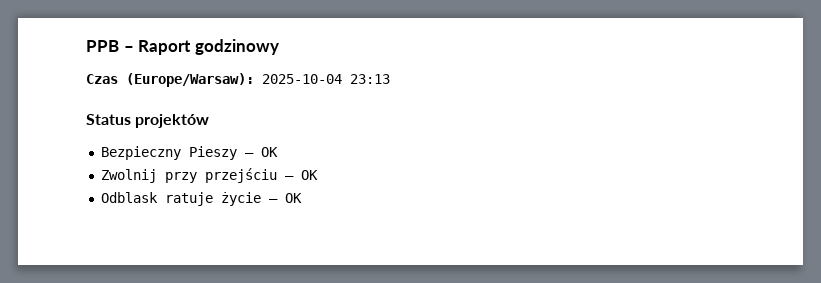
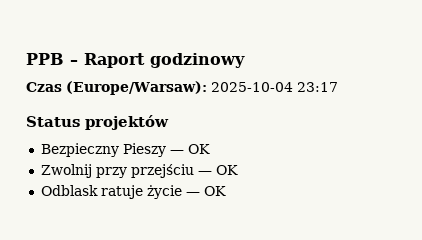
[350,74,390,84] 23:13 -> [296,82,338,92] 23:17

